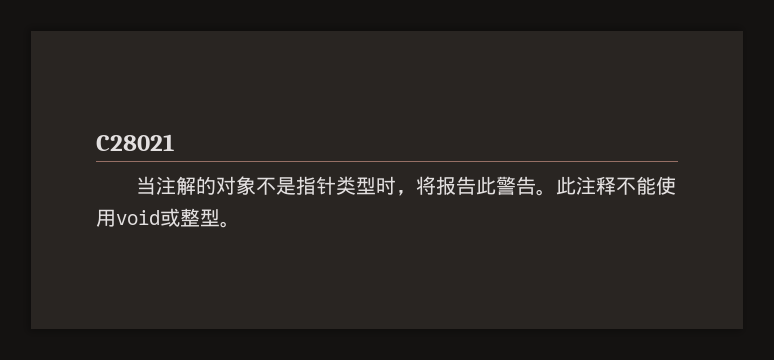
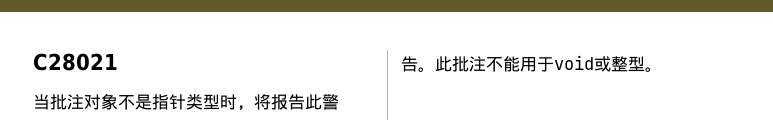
[156,176,217,195] 注解的 -> [50,94,84,110] 批注
[576,176,677,195] [96,209,116,227] 注释不能使用 -> [452,56,554,72] 批注不能用于

